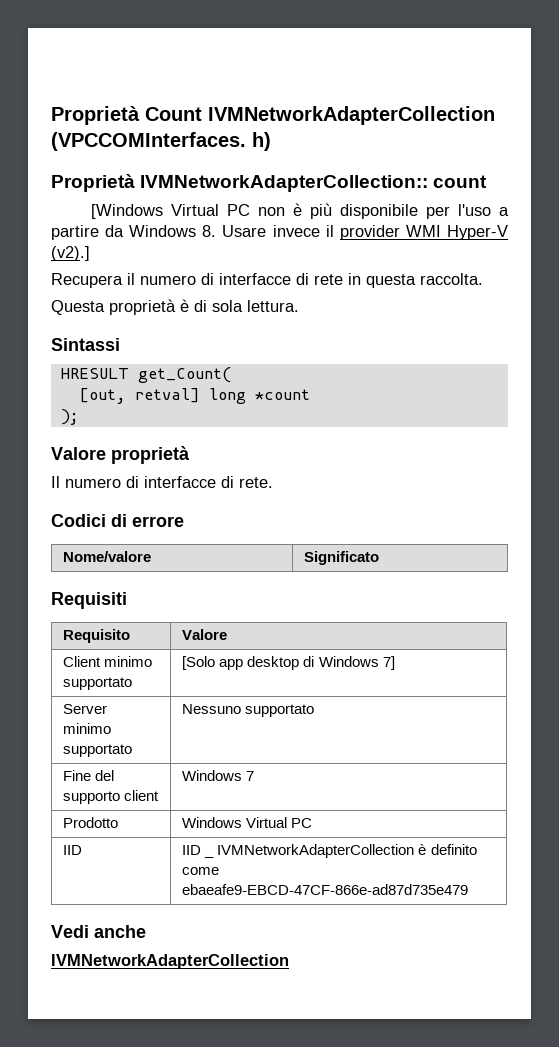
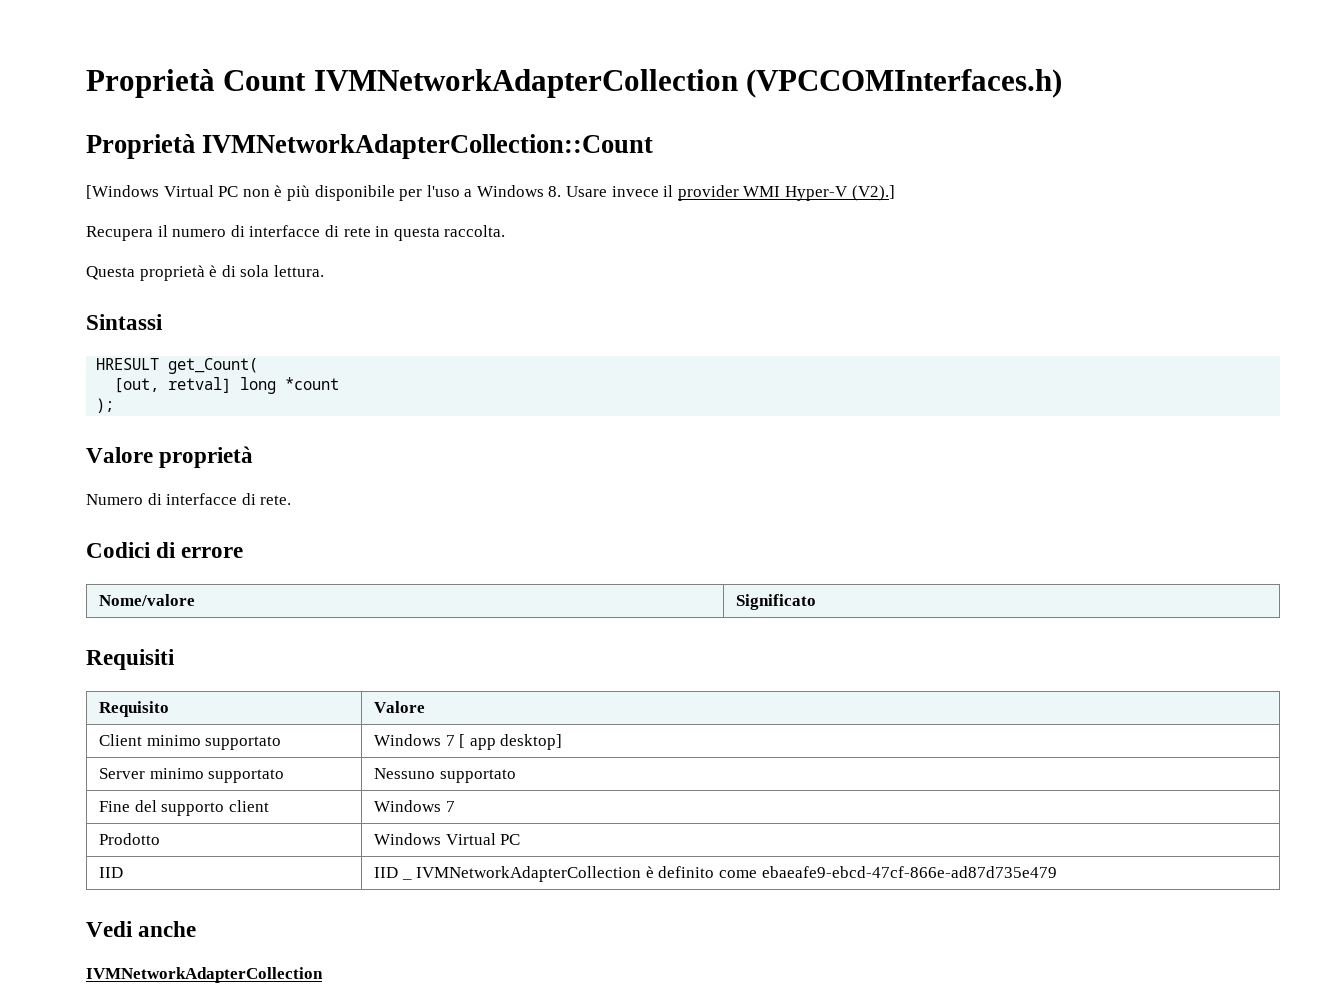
[51,132,271,151] [51,174,488,192] (VPCCOMInterfaces. h) // Proprietà IVMNetworkAdapterCollection:: count -> [746,69,1063,98] [86,134,654,159] (VPCCOMInterfaces.h) // Proprietà IVMNetworkAdapterCollection::Count
[51,225,125,240] partire da -> (473, 193) none
[51,246,90,261] (v2).] -> [851,185,895,201] (V2).]
[51,476,121,488] Il numero -> [86,494,143,505] Numero
[182,656,395,670] [Solo app desktop di Windows 7] -> [374,734,563,750] Windows 7 [ app desktop]
[182,884,469,895] ebaeafe9-EBCD-47CF-866e-ad87d735e479 -> [761,866,1057,878] ebaeafe9-ebcd-47cf-866e-ad87d735e479

